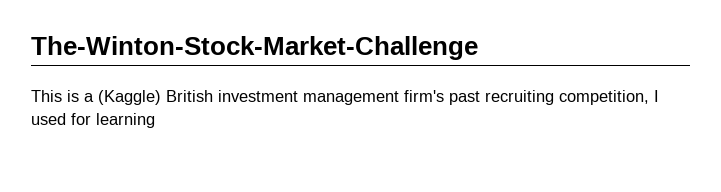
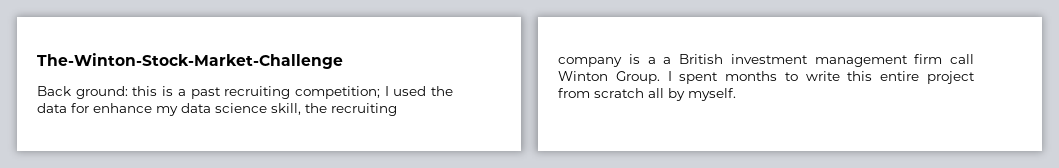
[31,90,659,105] [31,113,155,128] This is a (Kaggle) British investment management firm's past recruiting competition, I used for learning -> [37,86,453,99] [37,103,397,116] [558,54,974,67] [558,71,975,84] [558,88,736,101] Back ground: this is a past recruiting competition; I used the data for enhance my data science skill, the recruiting company is a a British investment management firm call Winton Group. I spent months to write this entire project from scratch all by myself.

